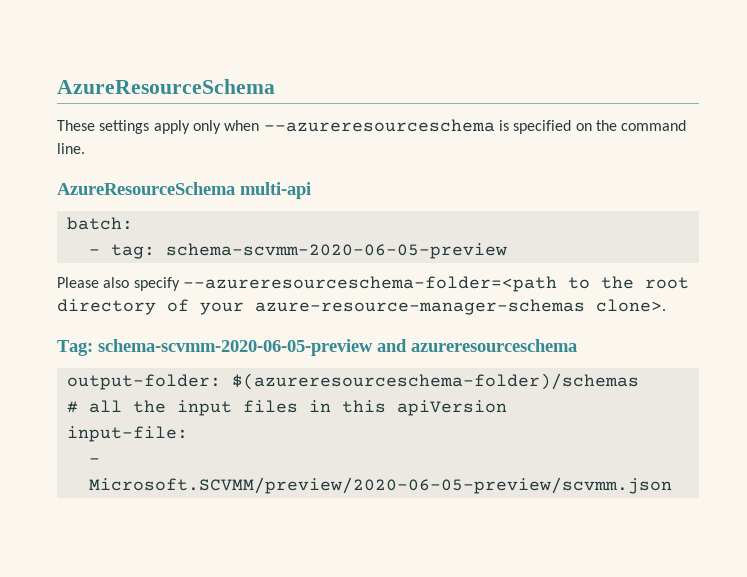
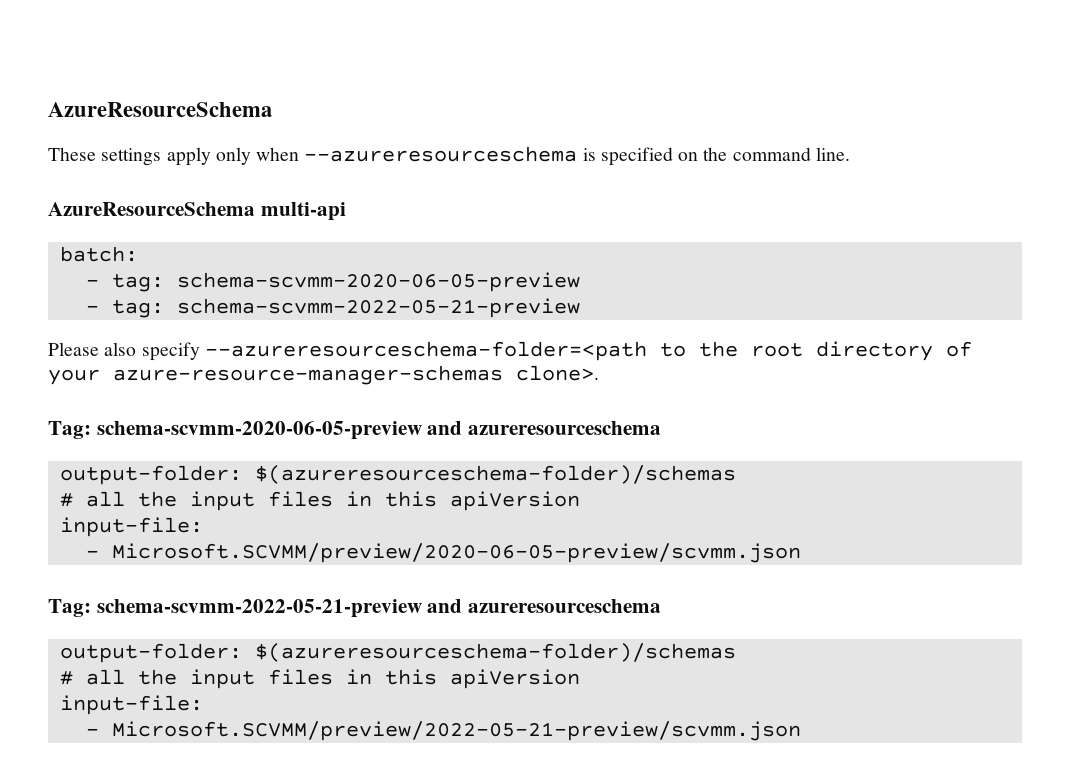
(507, 251) none -> [85,298,580,318] // - tag: schema-scvmm-2022-05-21-preview
(672, 485) none -> [48,599,662,618] [59,643,736,663] [59,669,580,689] [59,695,203,715] [85,721,801,741] // Tag: schema-scvmm-2022-05-21-preview and azureresourceschema // output-folder: $(azureresourceschema-folder)/schemas // # all the input files in this apiVersion // input-file: // - Microsoft.SCVMM/preview/2022-05-21-preview/scvmm.json

